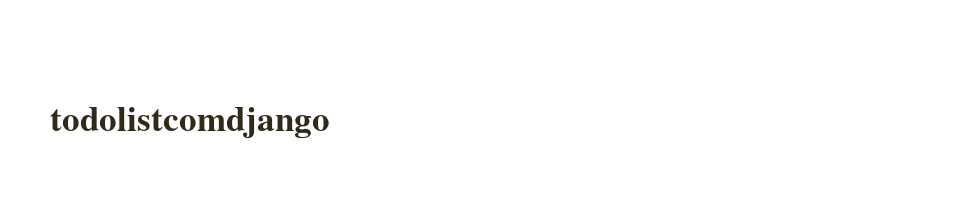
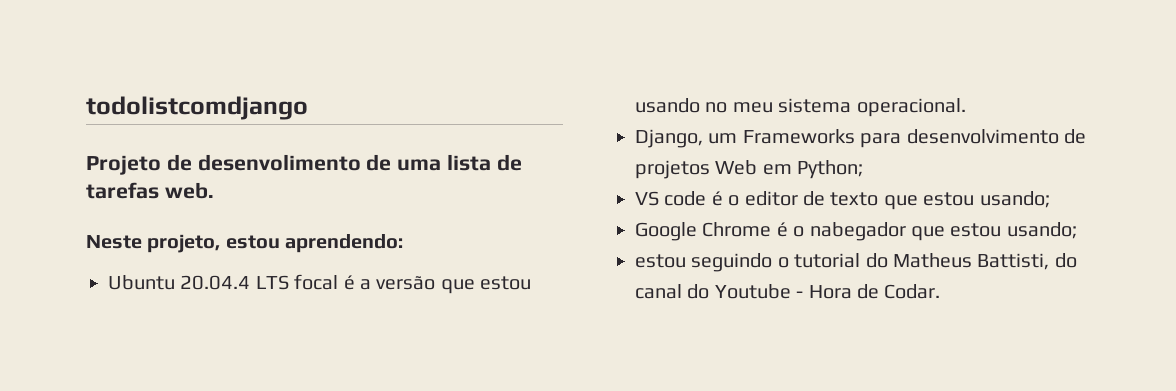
(330, 123) none -> [86,154,522,175] [86,182,214,199] [86,234,404,253] [108,274,532,294] [635,98,966,117] [635,129,1086,148] [635,160,864,179] [635,191,1050,210] [635,222,1077,241] [635,253,1077,272] [635,284,941,299] // Projeto de desenvolimento de uma lista de tarefas web. // Neste projeto, estou aprendendo: // Ubuntu 20.04.4 LTS focal é a versão que estou usando no meu sistema operacional. // Django, um Frameworks para desenvolvimento de projetos Web em Python; // VS code é o editor de texto que estou usando; // Google Chrome é o nabegador que estou usando; // estou seguindo o tutorial do Matheus Battisti, do canal do Youtube - Hora de Codar.

